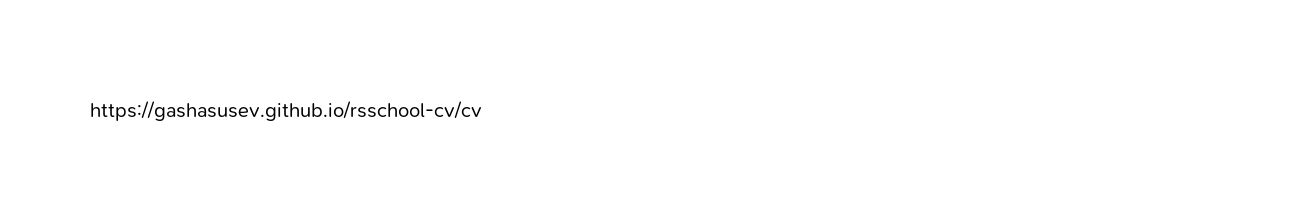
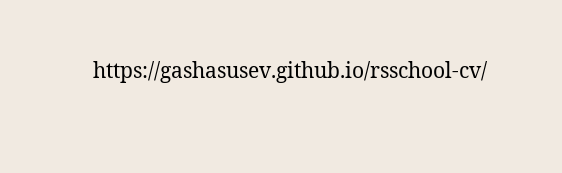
[90,101,482,121] https://gashasusev.github.io/rsschool-cv/cv -> [93,61,488,83] https://gashasusev.github.io/rsschool-cv/

